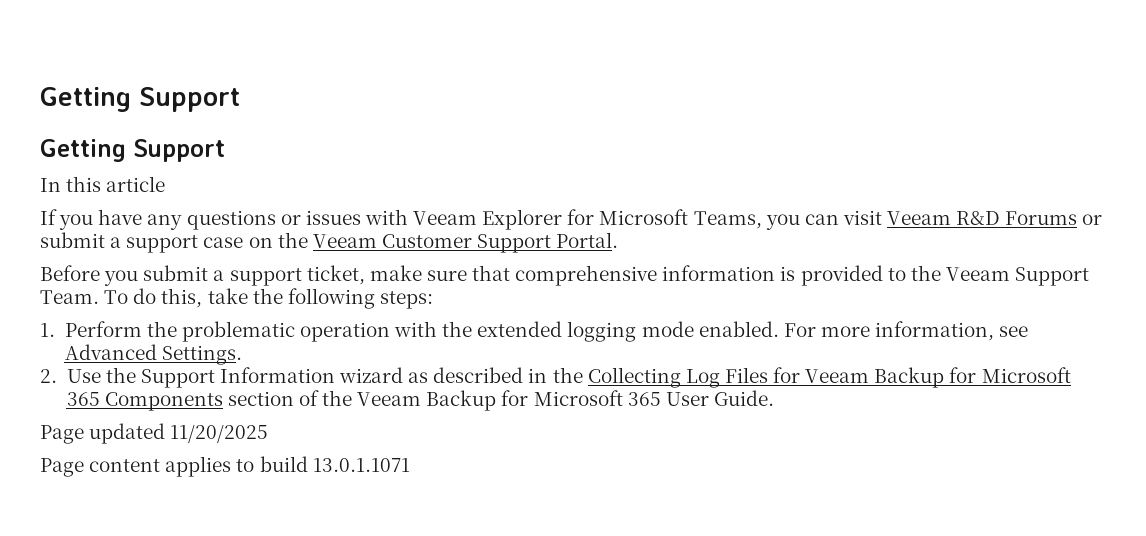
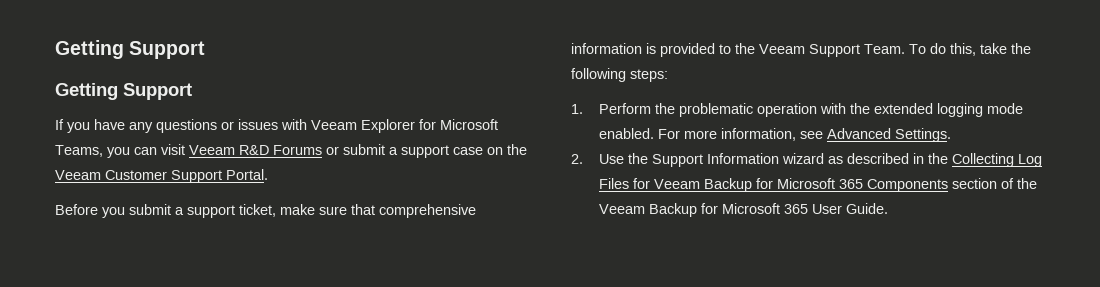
[40,176,166,192] // In this article -> (192, 91) none
[40,423,269,444] [40,456,410,477] // Page updated 11/20/2025 // Page content applies to build 13.0.1.1071 -> (888, 208) none

